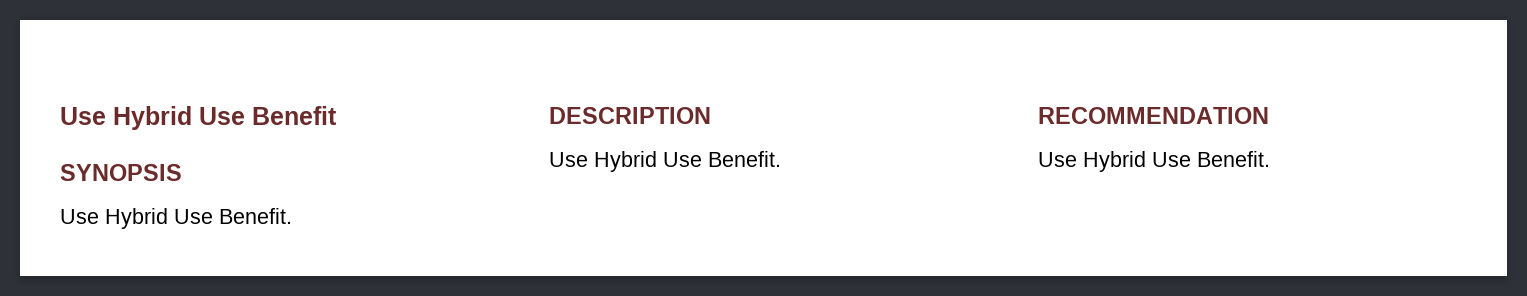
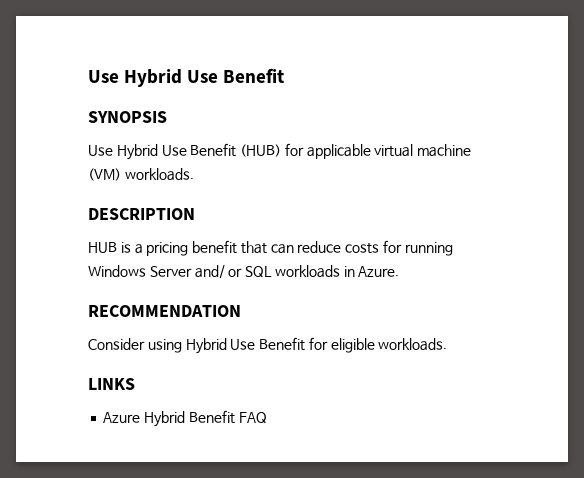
[219,208,292,224] [549,107,711,124] [549,151,781,172] [1038,107,1269,124] [1038,151,1270,172] Benefit. // DESCRIPTION // Use Hybrid Use Benefit. // RECOMMENDATION // Use Hybrid Use Benefit. -> [190,143,472,159] [88,168,194,181] [88,208,195,220] [88,240,453,256] [88,265,400,279] [88,305,241,317] [88,337,448,354] [88,378,135,390] [103,410,267,427] Benefit (HUB) for applicable virtual machine (VM) workloads. // DESCRIPTION // HUB is a pricing benefit that can reduce costs for running Windows Server and/ or SQL workloads in Azure. // RECOMMENDATION // Consider using Hybrid Use Benefit for eligible workloads. // LINKS // Azure Hybrid Benefit FAQ

